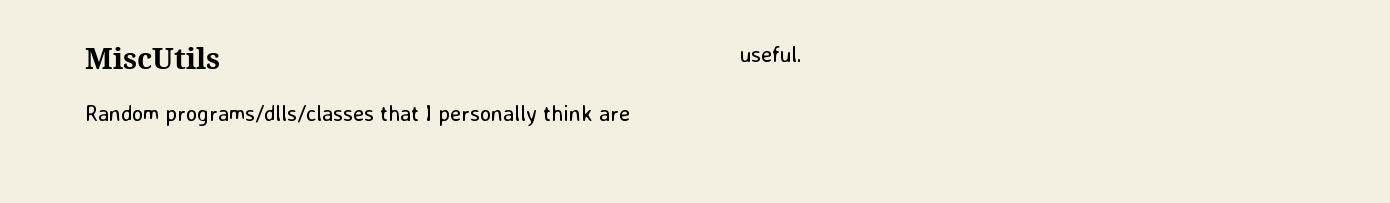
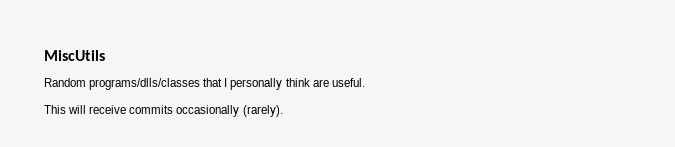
(802, 54) none -> [44,105,283,117] // This will receive commits occasionally (rarely).

